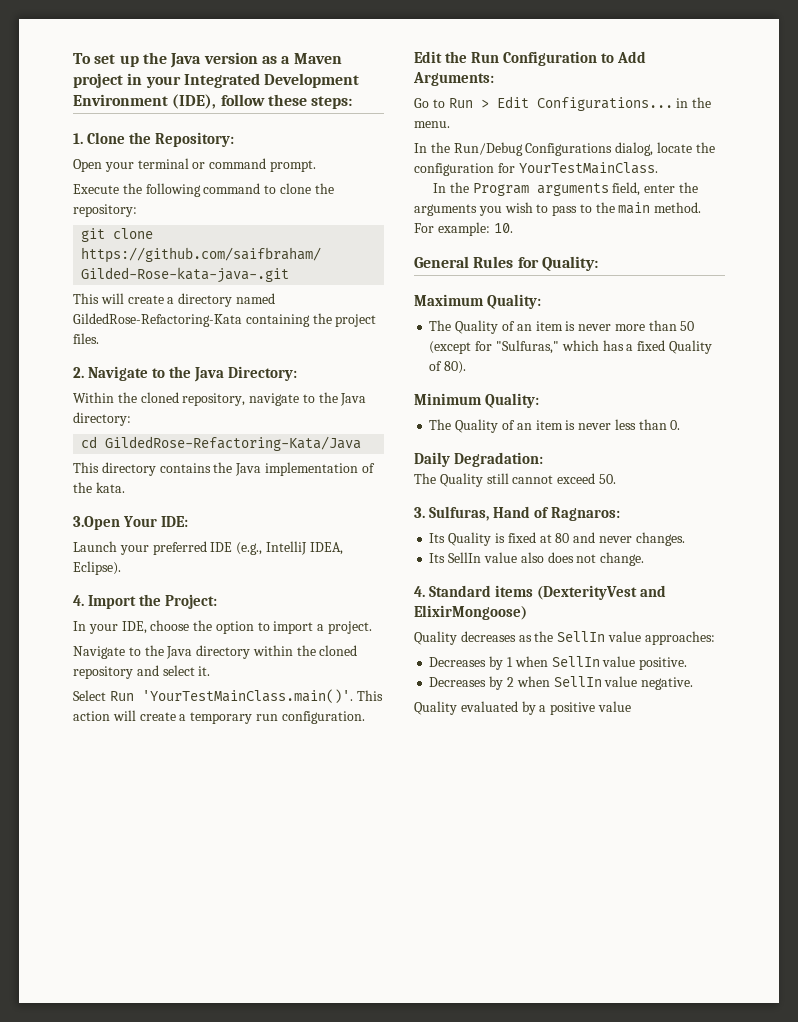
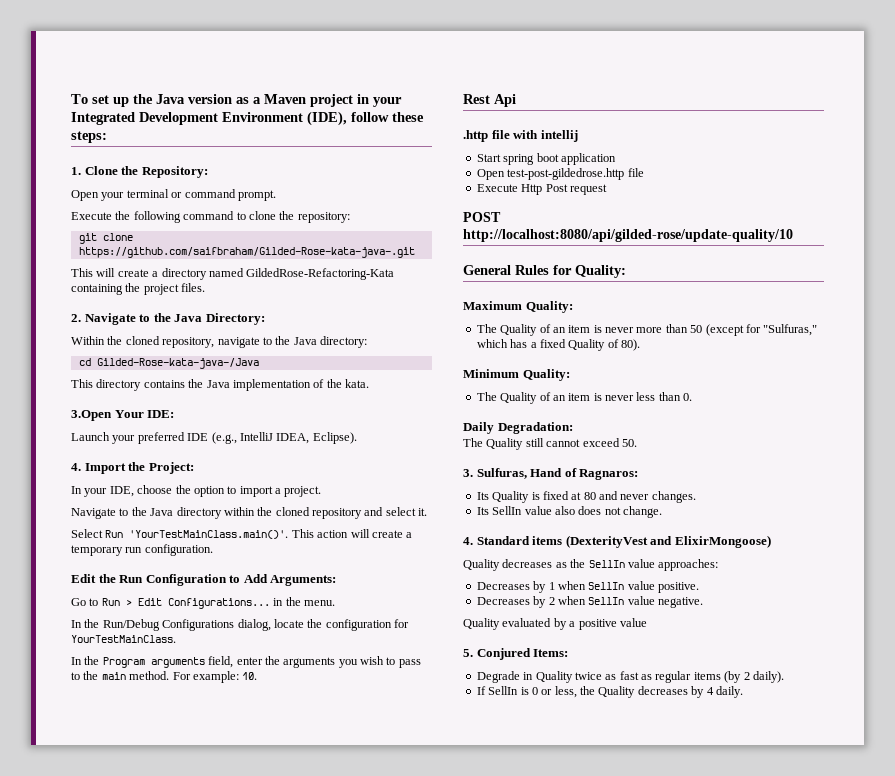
[105,436,362,451] GildedRose-Refactoring-Kata/Java -> [96,358,259,369] Gilded-Rose-kata-java-/Java
(513, 228) none -> [463,94,516,107] [463,130,578,142] [476,153,616,165] [476,168,644,180] [476,184,607,195] [463,212,501,222] [463,229,793,242] // Rest Api // .http file with intellij // Start spring boot application // Open test-post-gildedrose.http file // Execute Http Post request // POST http://localhost:8080/api/gilded-rose/update-quality/10
(631, 706) none -> [463,648,569,660] [476,671,784,683] [476,686,743,698] // 5. Conjured Items: // Degrade in Quality twice as fast as regular items (by 2 daily). // If SellIn is 0 or less, the Quality decreases by 4 daily.

